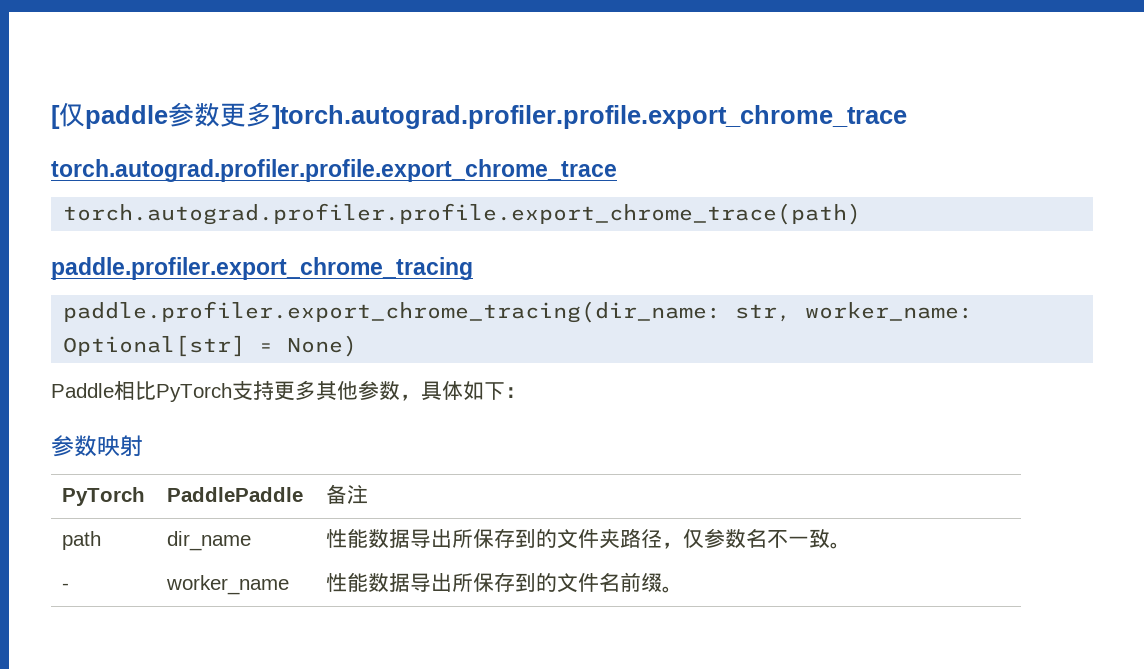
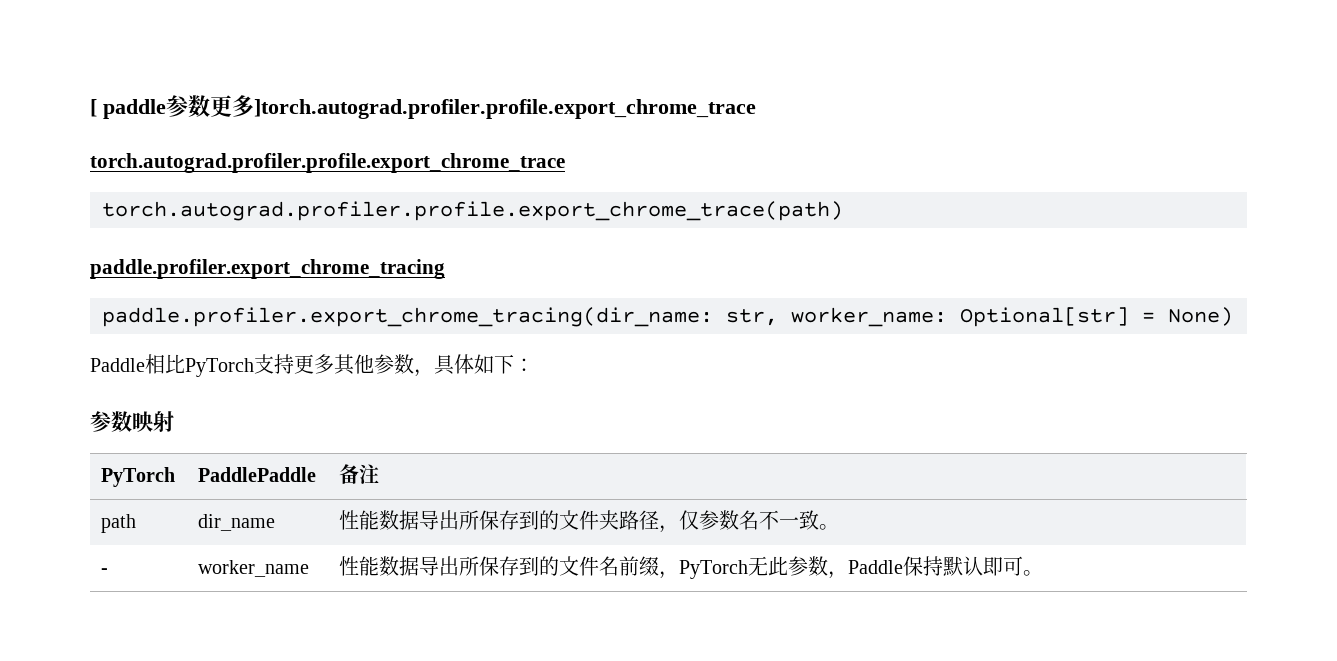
[59,102,85,127] 仅 -> (97, 108) none
(662, 582) none -> [659,556,1024,579] ，PyTorch无此参数，Paddle保持默认即可

